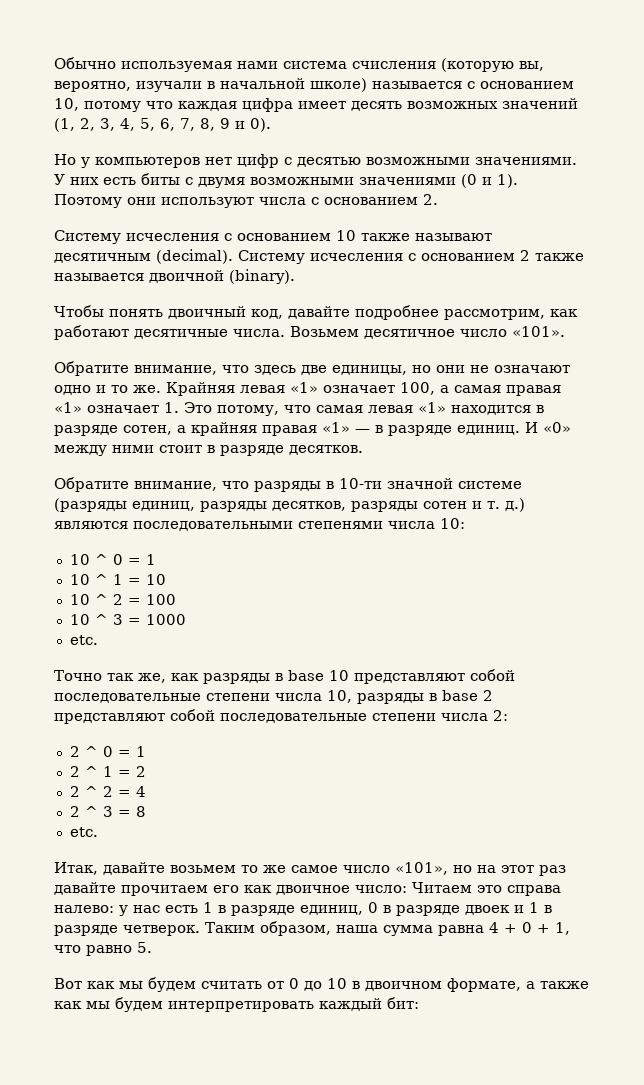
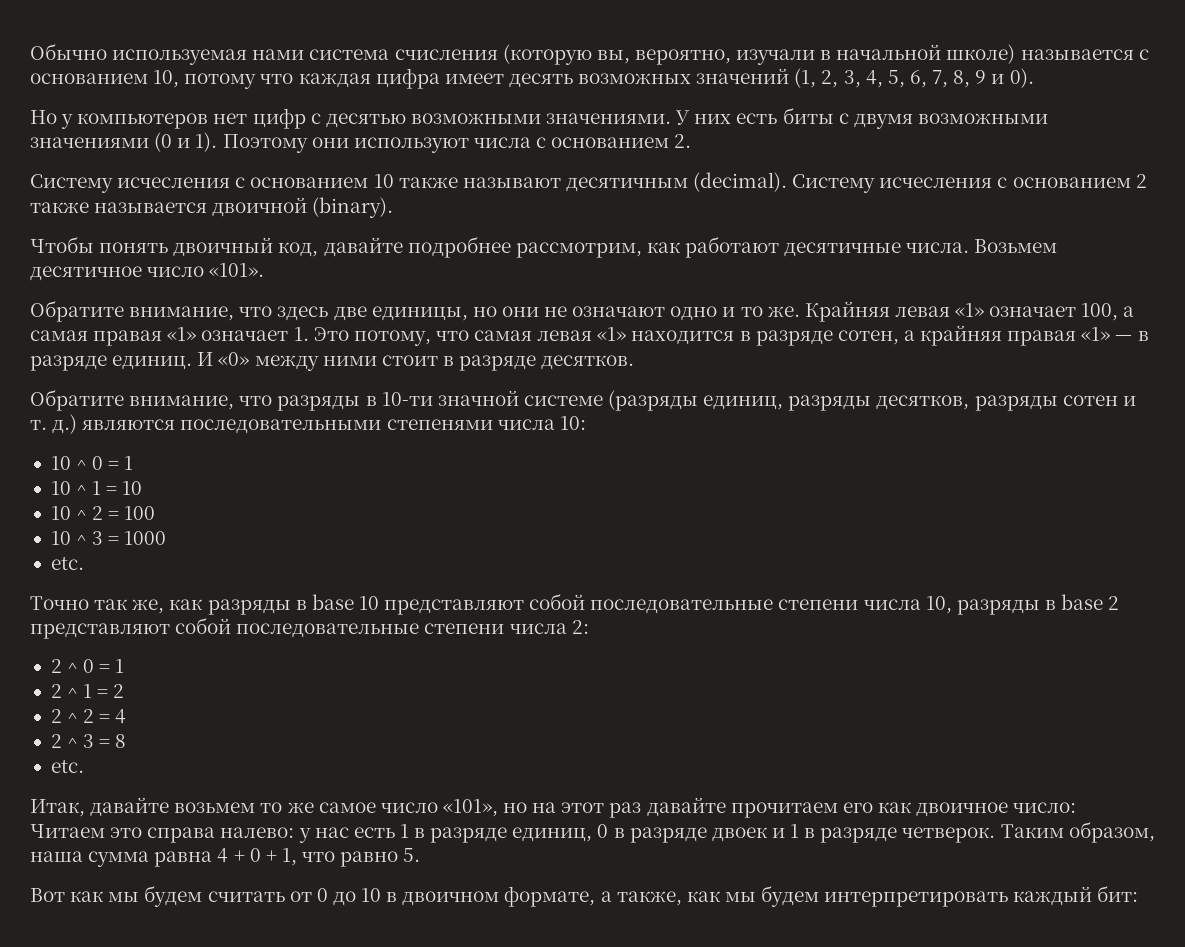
[540,981,589,989] также -> [616,891,682,906] также,

